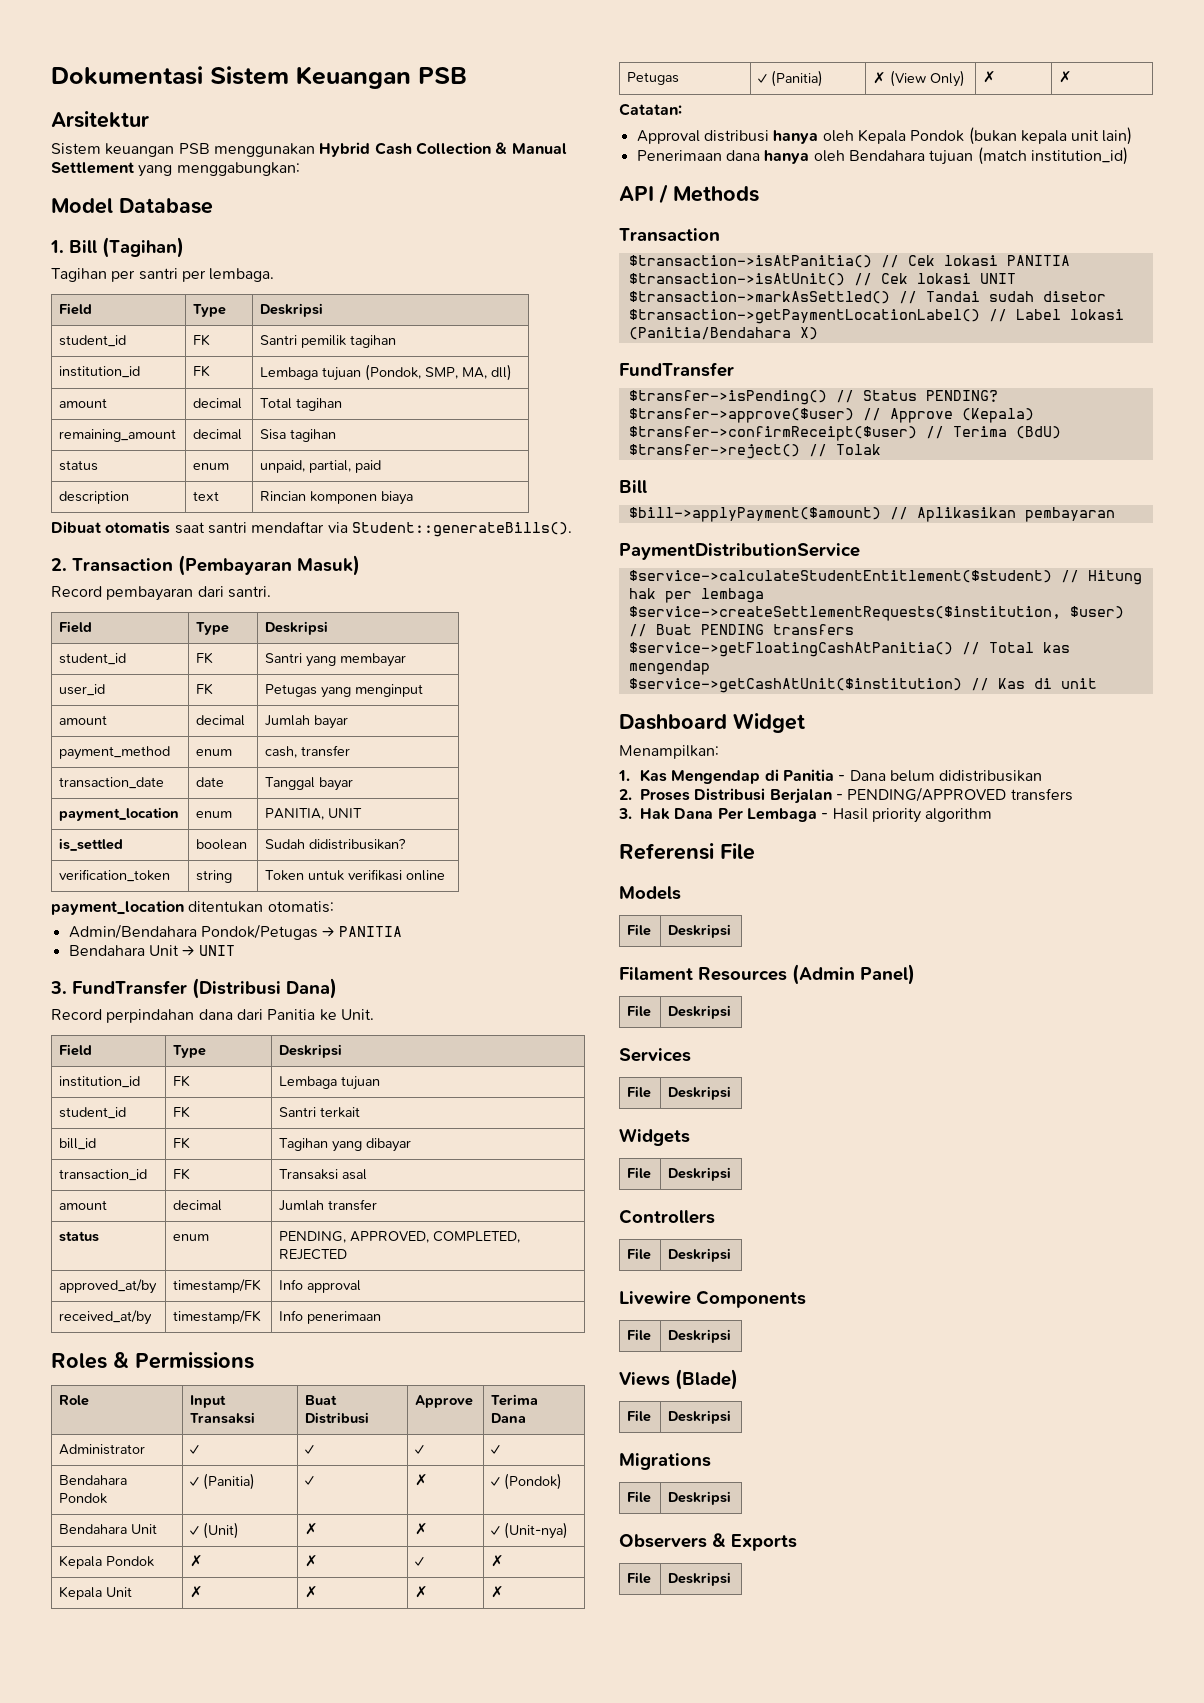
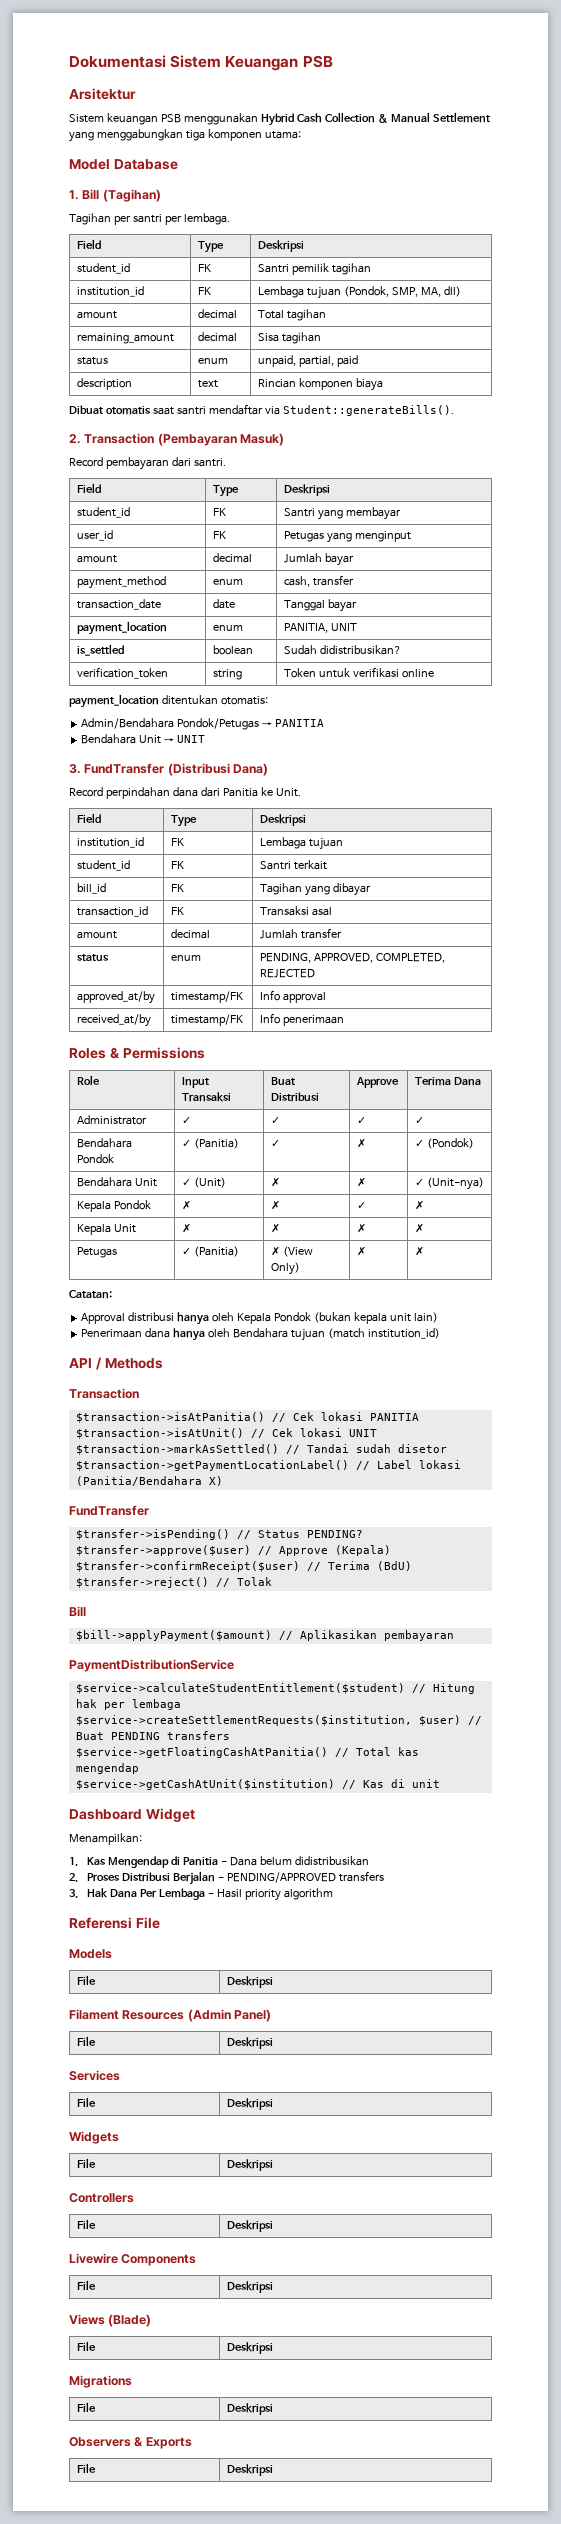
[176,162,300,176] menggabungkan: -> [96,129,301,141] menggabungkan tiga komponen utama:

